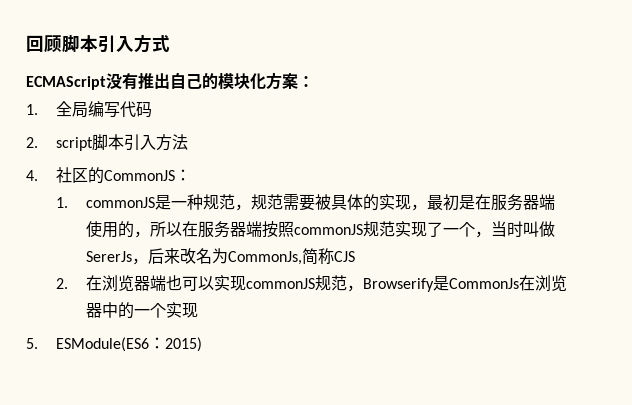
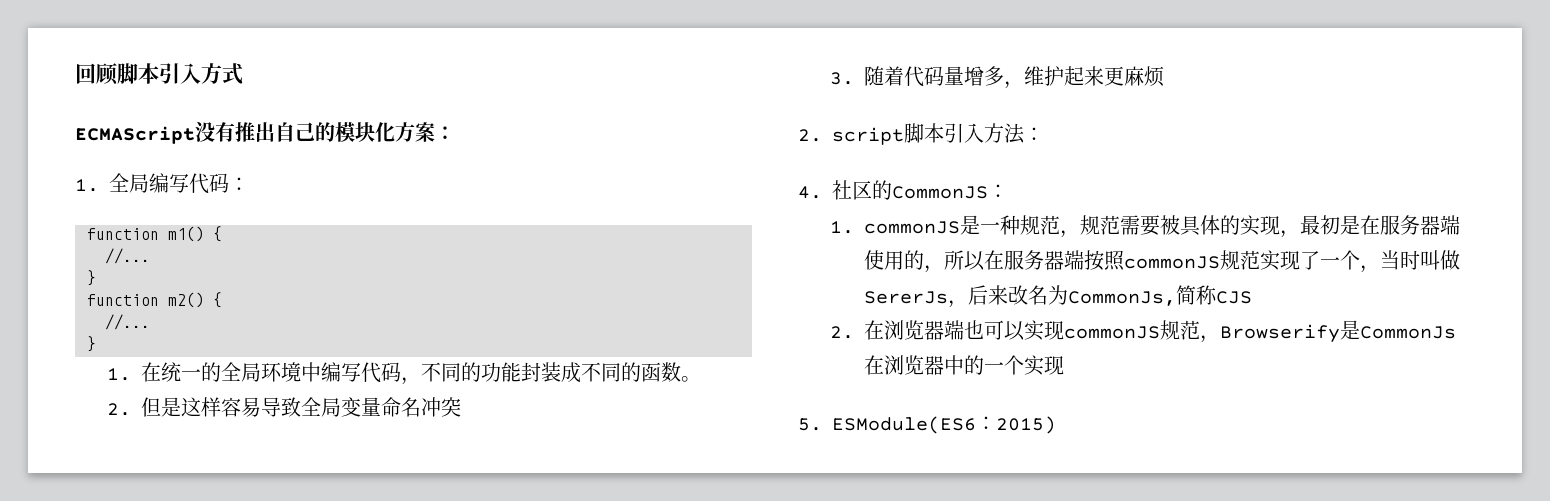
(153, 109) none -> [229,177,249,191] [87,226,222,242] [105,248,150,264] [87,270,96,286] [87,292,222,308] [105,314,150,330] [87,336,96,352] [106,362,701,385] [106,397,461,417] [829,66,1164,89] ： // function m1() { // //... // } // function m2() { // //... // } // 1.在统一的全局环境中编写代码，不同的功能封装成不同的函数。 // 2.但是这样容易导致全局变量命名冲突 // 3.随着代码量增多，维护起来更麻烦
(189, 142) none -> [1024,127,1044,141] ：

